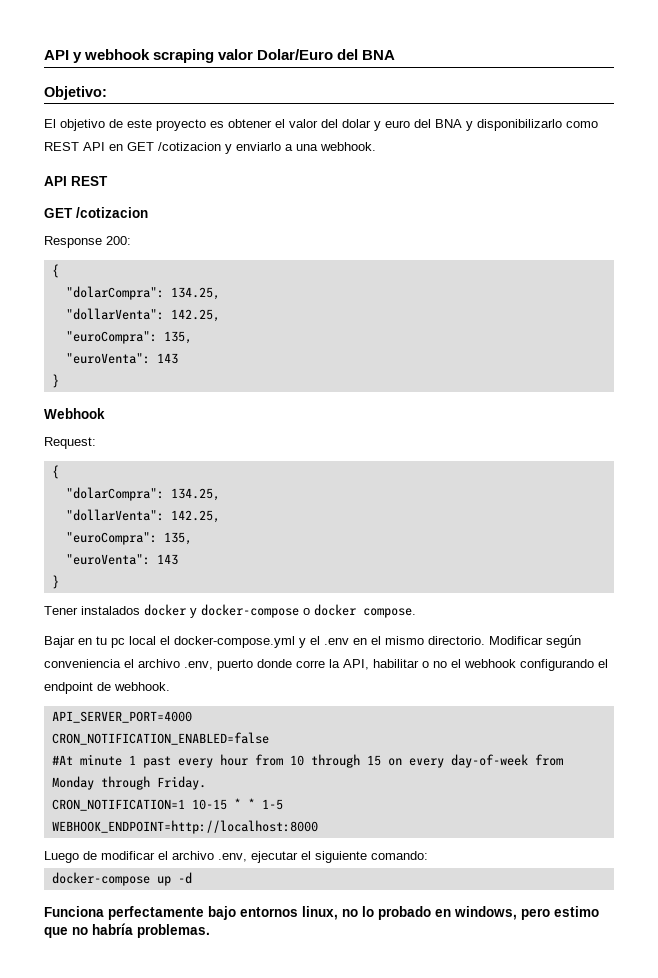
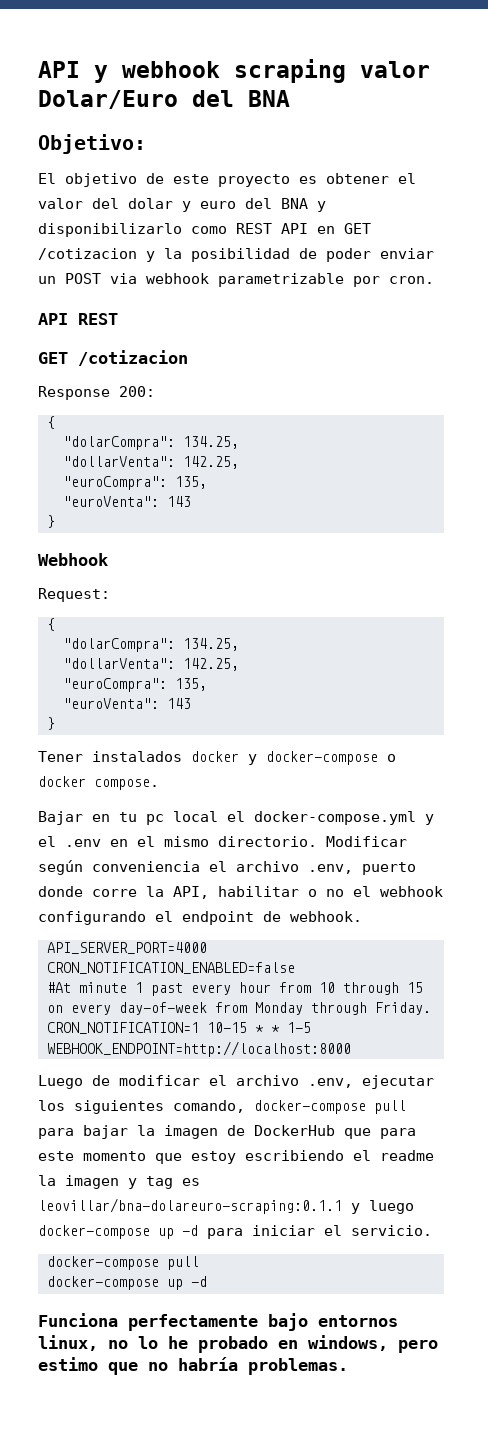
[236,142,376,151] enviarlo a una webhook. -> [164,248,434,262] [38,273,434,287] la posibilidad de poder enviar un POST via webhook parametrizable por cron.
[301,851,428,863] el siguiente comando: -> [38,1100,406,1114] [38,1125,416,1139] [38,1150,434,1164] [38,1175,200,1189] [38,1198,414,1214] [38,1225,432,1239] [46,1256,199,1270] los siguientes comando, docker-compose pull para bajar la imagen de DockerHub que para este momento que estoy escribiendo el readme la imagen y tag es leovillar/bna-dolareuro-scraping:0.1.1 y luego docker-compose up -d para iniciar el servicio. // docker-compose pull
(374, 911) none -> [168,1336,188,1349] he

